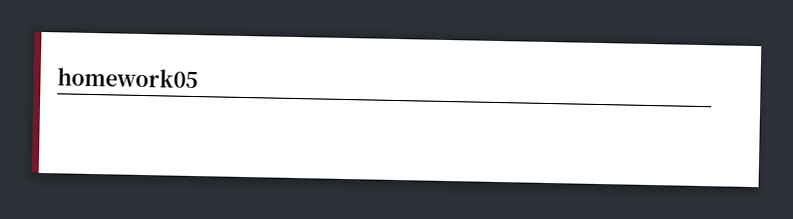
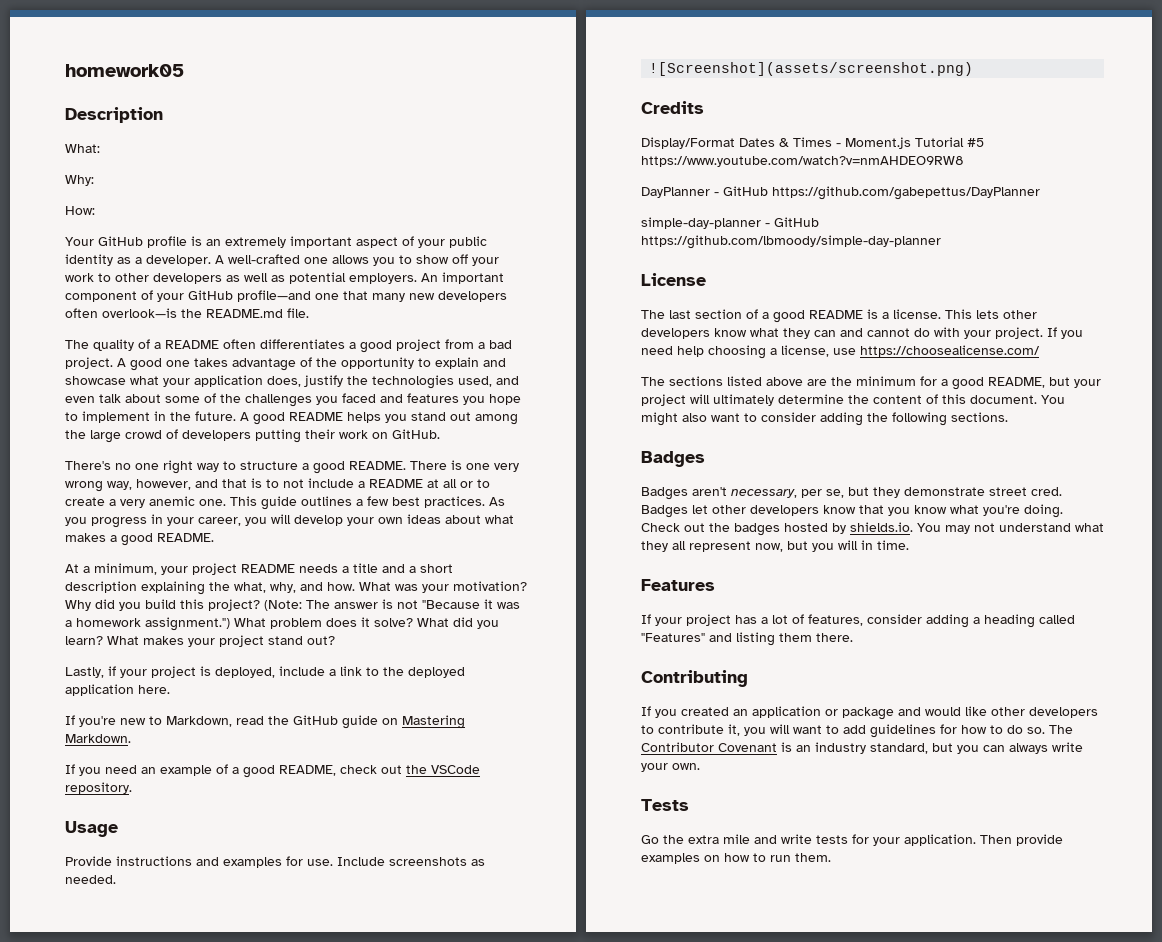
(198, 78) none -> [65,107,163,123] [65,144,100,153] [65,175,94,186] [65,206,95,215] [65,236,487,248] [65,254,499,266] [65,272,504,284] [65,290,507,302] [65,308,309,318] [65,339,512,353] [65,357,506,371] [65,375,519,389] [65,393,521,407] [65,411,518,425] [65,429,440,443] [65,460,519,474] [65,478,490,492] [65,496,505,510] [65,514,514,528] [65,533,214,546] [65,563,453,575] [65,581,527,595] [65,599,520,611] [65,617,499,631] [65,635,335,647] [65,666,465,678] [65,684,170,696] [65,715,465,729] [65,734,131,743] [65,764,480,778] [65,782,132,794] [65,821,118,837] [65,856,485,868] [65,875,116,884] [649,62,974,76] [641,101,704,114] [641,137,984,149] [641,156,964,167] [641,186,1040,200] [641,217,819,229] [641,235,941,249] [641,273,706,286] [641,309,1037,323] [641,327,1083,339] [641,345,1040,359] [641,376,1101,390] [641,394,1065,406] [641,412,1008,426] [641,451,705,467] [641,487,1062,500] [641,504,1063,518] [641,522,1104,536] [641,540,909,552] [641,579,715,591] [641,614,1075,628] [641,632,853,646] [641,670,748,687] [641,706,1098,720] [641,724,1073,738] [641,742,1083,754] [641,763,700,772] [641,799,689,811] [641,834,1063,846] [641,853,831,864] // Description // What: // Why: // How: // Your GitHub profile is an extremely important aspect of your public identity as a developer. A well-crafted one allows you to show off your work to other developers as well as potential employers. An important component of your GitHub profile—and one that many new developers often overlook—is the README.md file. // The quality of a README often differentiates a good project from a bad project. A good one takes advantage of the opportunity to explain and showcase what your application does, justify the technologies used, and even talk about some of the challenges you faced and features you hope to implement in the future. A good README helps you stand out among the large crowd of developers putting their work on GitHub. // There's no one right way to structure a good README. There is one very wrong way, however, and that is to not include a README at all or to create a very anemic one. This guide outlines a few best practices. As you progress in your career, you will develop your own ideas about what makes a good README. // At a minimum, your project README needs a title and a short description explaining the what, why, and how. What was your motivation? Why did you build this project? (Note: The answer is not "Because it was a homework assignment.") What problem does it solve? What did you learn? What makes your project stand out? // Lastly, if your project is deployed, include a link to the deployed application here. // If you're new to Markdown, read the GitHub guide on Mastering Markdown. // If you need an example of a good README, check out the VSCode repository. // Usage // Provide instructions and examples for use. Include screenshots as needed. // ![Screenshot](assets/screenshot.png) // Credits // Display/Format Dates & Times - Moment.js Tutorial #5 https://www.youtube.com/watch?v=nmAHDEO9RW8 // DayPlanner - GitHub https://github.com/gabepettus/DayPlanner // simple-day-planner - GitHub https://github.com/lbmoody/simple-day-planner // License // The last section of a good README is a license. This lets other developers know what they can and cannot do with your project. If you need help choosing a license, use https://choosealicense.com/ // The sections listed above are the minimum for a good README, but your project will ultimately determine the content of this document. You might also want to consider adding the following sections. // Badges // Badges aren't necessary, per se, but they demonstrate street cred. Badges let other developers know that you know what you're doing. Check out the badges hosted by shields.io. You may not understand what they all represent now, but you will in time. // Features // If your project has a lot of features, consider adding a heading called "Features" and listing them there. // Contributing // If you created an application or package and would like other developers to contribute it, you will want to add guidelines for how to do so. The Contributor Covenant is an industry standard, but you can always write your own. // Tests // Go the extra mile and write tests for your application. Then provide examples on how to run them.

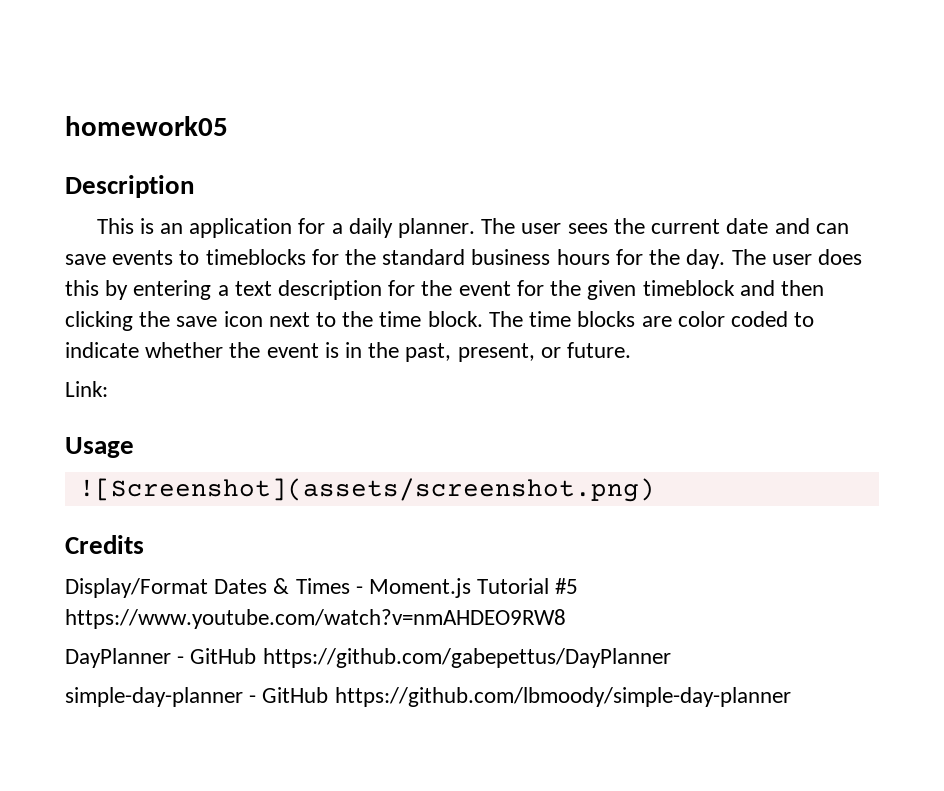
[65,144,100,153] [65,175,94,186] [65,206,95,215] [65,236,487,248] [65,254,499,266] [65,272,504,284] [65,290,507,302] [65,308,309,318] [65,339,512,353] [65,357,506,371] [65,375,519,389] [65,393,521,407] [65,411,518,425] [65,429,440,443] [65,460,519,474] [65,478,490,492] [65,496,505,510] [65,514,514,528] [65,533,214,546] [65,563,453,575] [65,581,527,595] [65,599,520,611] [65,617,499,631] [65,635,335,647] [65,666,465,678] [65,684,170,696] [65,715,465,729] [65,734,131,743] [65,764,480,778] [65,782,132,794] [65,821,118,837] [65,856,485,868] [65,875,116,884] What: // Why: // How: // Your GitHub profile is an extremely important aspect of your public identity as a developer. A well-crafted one allows you to show off your work to other developers as well as potential employers. An important component of your GitHub profile—and one that many new developers often overlook—is the README.md file. // The quality of a README often differentiates a good project from a bad project. A good one takes advantage of the opportunity to explain and showcase what your application does, justify the technologies used, and even talk about some of the challenges you faced and features you hope to implement in the future. A good README helps you stand out among the large crowd of developers putting their work on GitHub. // There's no one right way to structure a good README. There is one very wrong way, however, and that is to not include a README at all or to create a very anemic one. This guide outlines a few best practices. As you progress in your career, you will develop your own ideas about what makes a good README. // At a minimum, your project README needs a title and a short description explaining the what, why, and how. What was your motivation? Why did you build this project? (Note: The answer is not "Because it was a homework assignment.") What problem does it solve? What did you learn? What makes your project stand out? // Lastly, if your project is deployed, include a link to the deployed application here. // If you're new to Markdown, read the GitHub guide on Mastering Markdown. // If you need an example of a good README, check out the VSCode repository. // Usage // Provide instructions and examples for use. Include screenshots as needed. -> [96,218,849,238] [65,249,862,269] [65,280,824,300] [65,311,815,331] [65,342,632,362] [65,381,108,397] [65,437,134,458] This is an application for a daily planner. The user sees the current date and can save events to timeblocks for the standard business hours for the day. The user does this by entering a text description for the event for the given timeblock and then clicking the save icon next to the time block. The time blocks are color coded to indicate whether the event is in the past, present, or future. // Link: // Usage
[641,273,706,286] [641,309,1037,323] [641,327,1083,339] [641,345,1040,359] [641,376,1101,390] [641,394,1065,406] [641,412,1008,426] [641,451,705,467] [641,487,1062,500] [641,504,1063,518] [641,522,1104,536] [641,540,909,552] [641,579,715,591] [641,614,1075,628] [641,632,853,646] [641,670,748,687] [641,706,1098,720] [641,724,1073,738] [641,742,1083,754] [641,763,700,772] [641,799,689,811] [641,834,1063,846] [641,853,831,864] // License // The last section of a good README is a license. This lets other developers know what they can and cannot do with your project. If you need help choosing a license, use https://choosealicense.com/ // The sections listed above are the minimum for a good README, but your project will ultimately determine the content of this document. You might also want to consider adding the following sections. // Badges // Badges aren't necessary, per se, but they demonstrate street cred. Badges let other developers know that you know what you're doing. Check out the badges hosted by shields.io. You may not understand what they all represent now, but you will in time. // Features // If your project has a lot of features, consider adding a heading called "Features" and listing them there. // Contributing // If you created an application or package and would like other developers to contribute it, you will want to add guidelines for how to do so. The Contributor Covenant is an industry standard, but you can always write your own. // Tests // Go the extra mile and write tests for your application. Then provide examples on how to run them. -> (791, 697) none

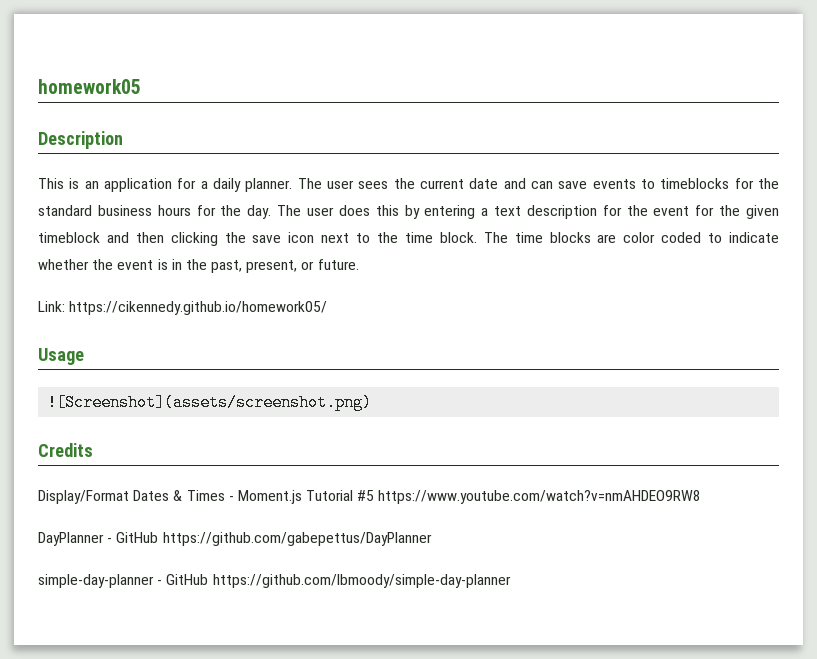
(108, 389) none -> [69,301,328,315] https://cikennedy.github.io/homework05/

